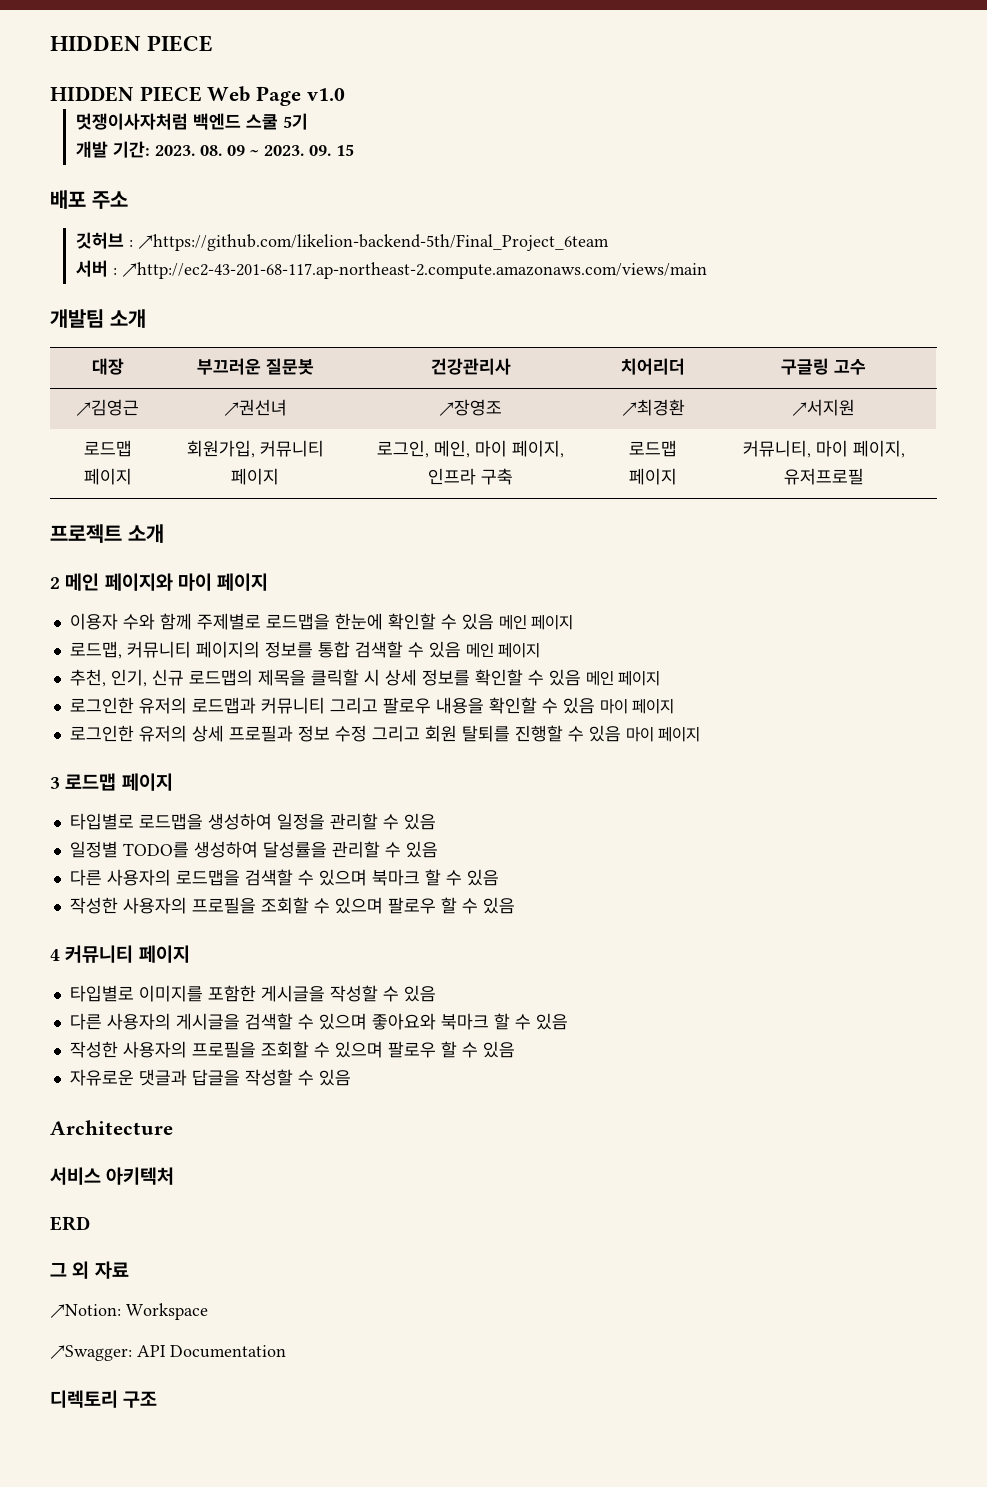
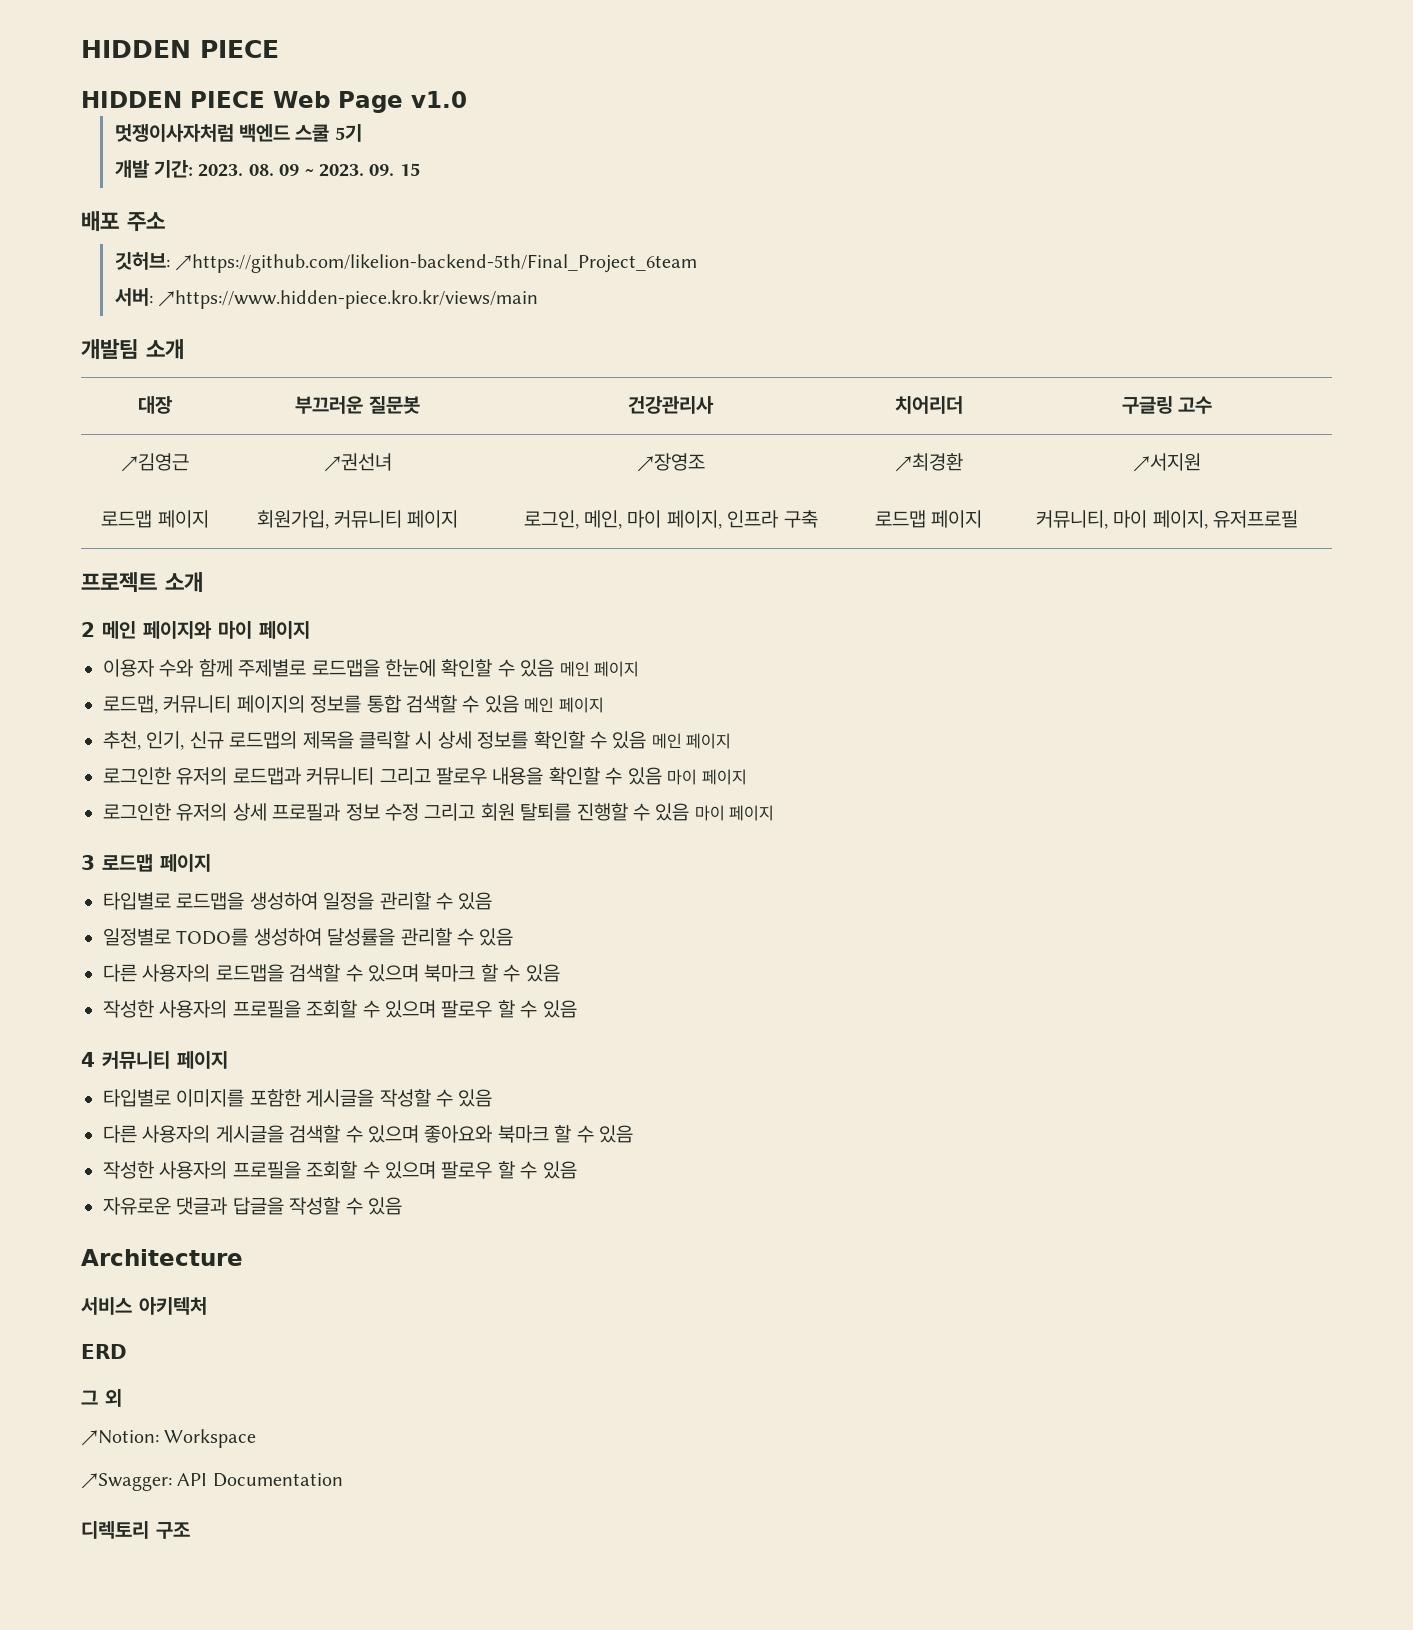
[75,232,133,249] 깃허브 : -> [114,252,170,270] 깃허브:
[75,260,707,279] 서버 : ↗http://ec2-43-201-68-117.ap-northeast-2.compute.amazonaws.com/views/main -> [114,288,538,309] 서버: ↗https://www.hidden-piece.kro.kr/views/main
[69,841,118,858] 일정별 -> [103,928,171,946] 일정별로
[94,1261,129,1279] 자료 -> (122, 1398) none

